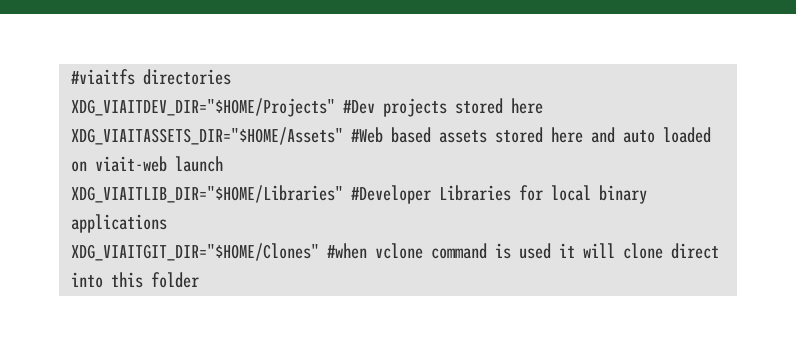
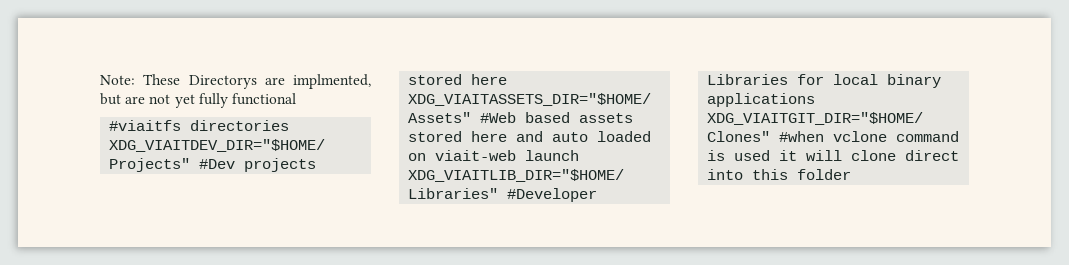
(71, 77) none -> [100,74,371,89] [100,93,296,108] Note: These Directorys are implmented, but are not yet fully functional //

